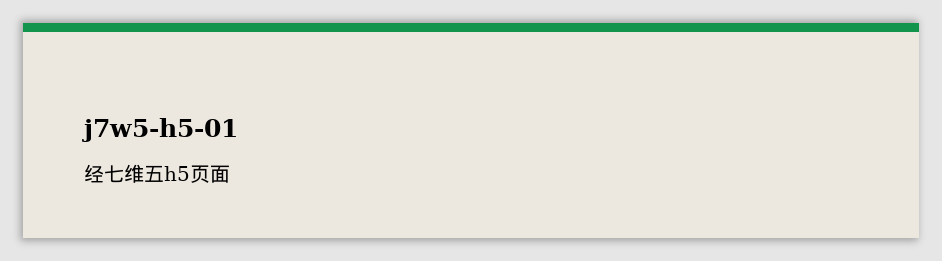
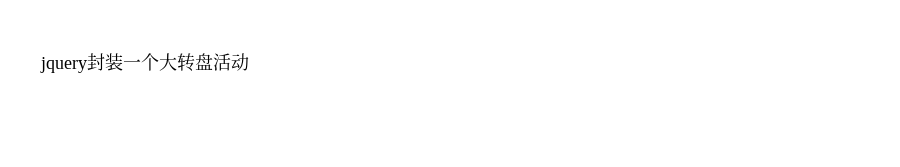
[82,118,238,142] [84,164,230,183] j7w5-h5-01 // 经七维五h5页面 -> [40,53,249,73] jquery封装一个大转盘活动

